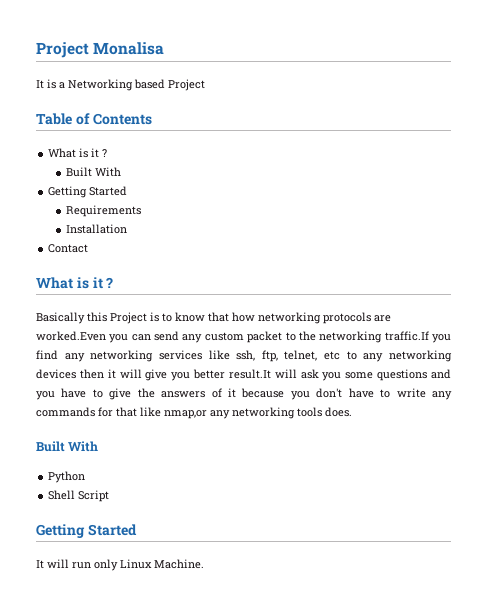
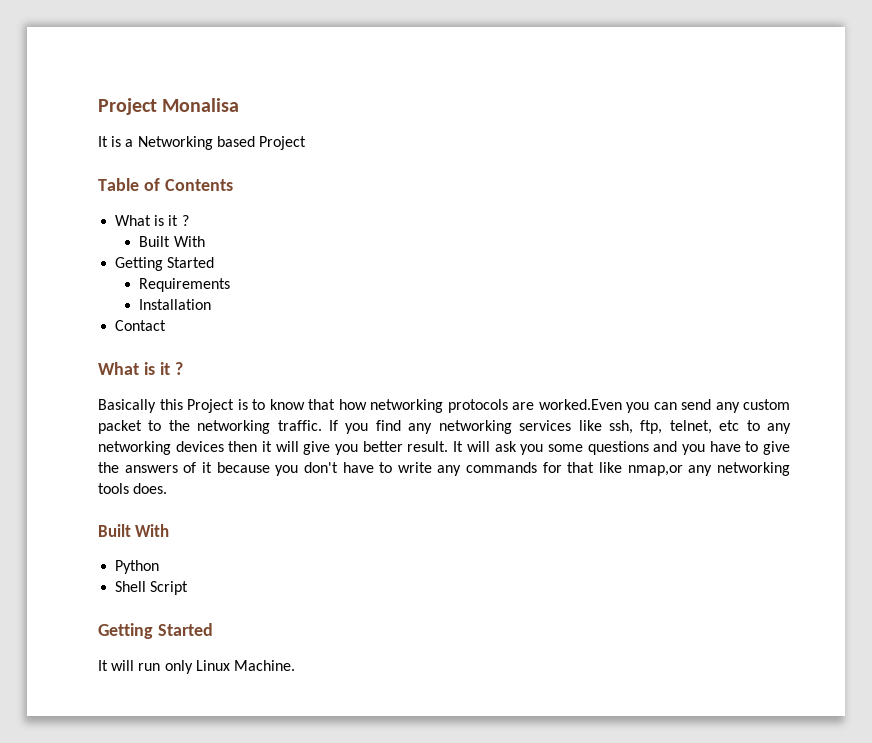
[384,331,429,341] traffic.If -> [277,420,339,431] traffic. If
[228,369,271,379] result.It -> [407,441,464,452] result. It

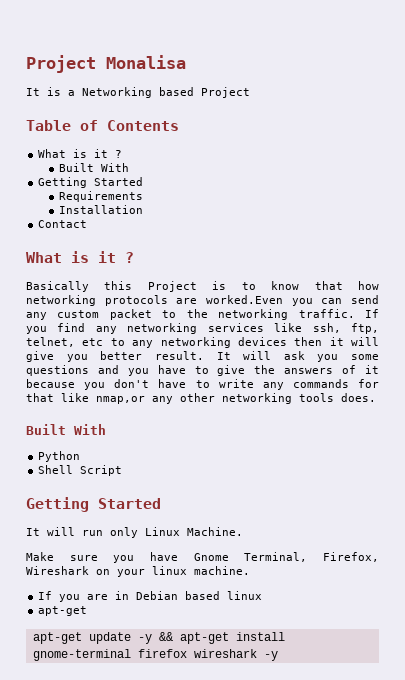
(713, 470) none -> [180,393,215,402] other
(295, 665) none -> [26,552,379,563] [26,566,250,577] [38,591,263,602] [38,606,88,616] [32,632,285,644] [32,649,278,661] // Make sure you have Gnome Terminal, Firefox, Wireshark on your linux machine. // If you are in Debian based linux // apt-get // apt-get update -y && apt-get install gnome-terminal firefox wireshark -y

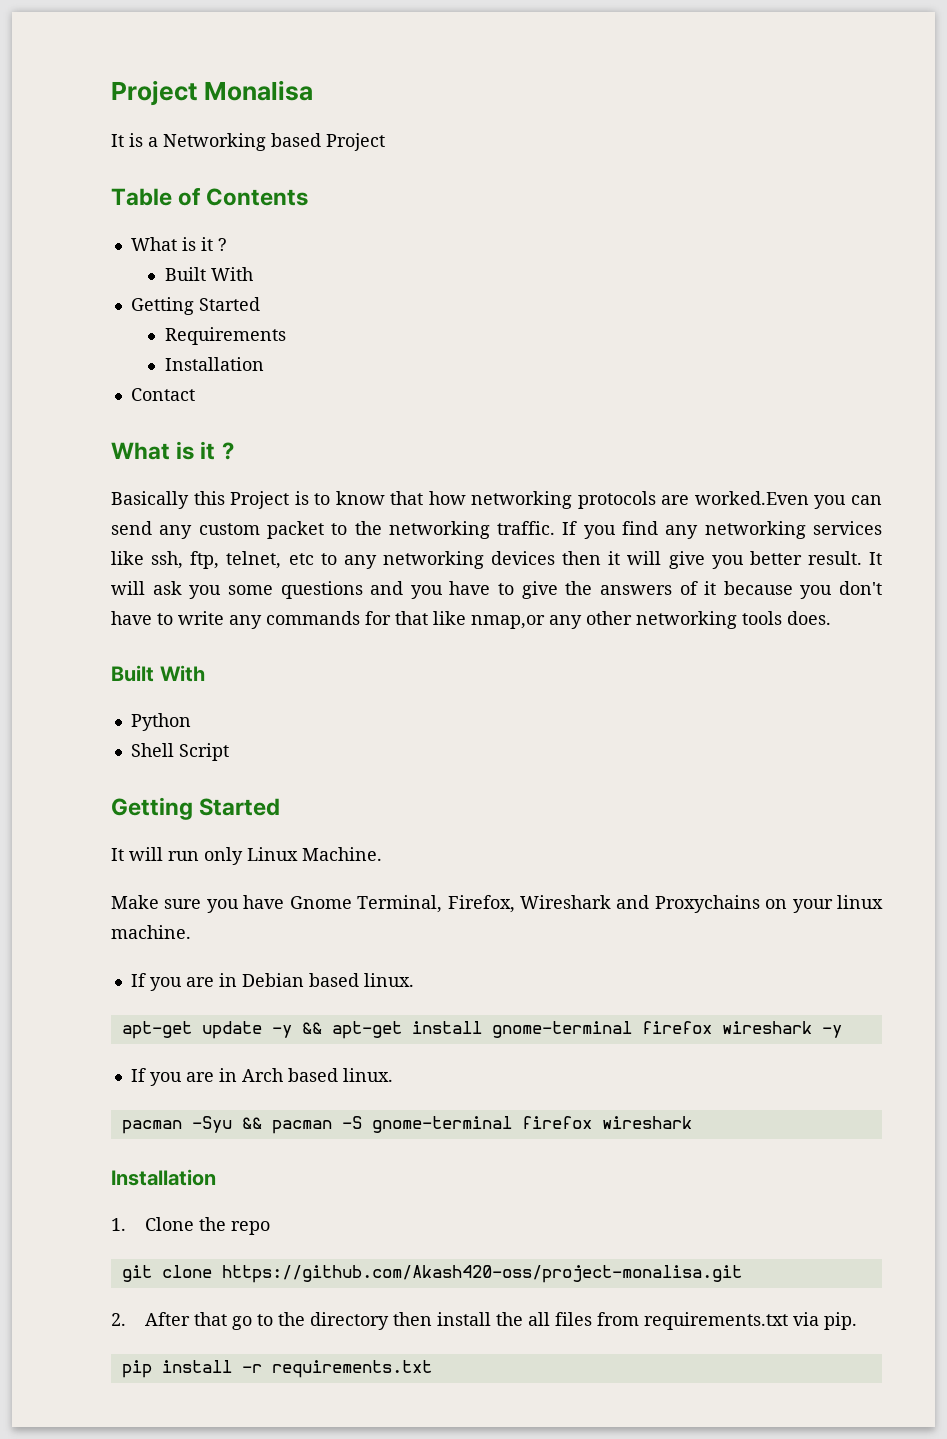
(89, 570) none -> [616,895,760,913] and Proxychains
[227,591,263,600] [38,606,88,616] linux // apt-get -> [363,973,414,987] linux.
(278, 656) none -> [130,1068,393,1086] [121,1116,692,1134] [111,1169,216,1186] [111,1217,270,1235] [121,1265,742,1283] [111,1312,857,1330] [121,1360,432,1378] // If you are in Arch based linux. // pacman -Syu && pacman -S gnome-terminal firefox wireshark // Installation // 1. Clone the repo // git clone https://github.com/Akash420-oss/project-monalisa.git // 2. After that go to the directory then install the all files from requirements.txt via pip. // pip install -r requirements.txt

